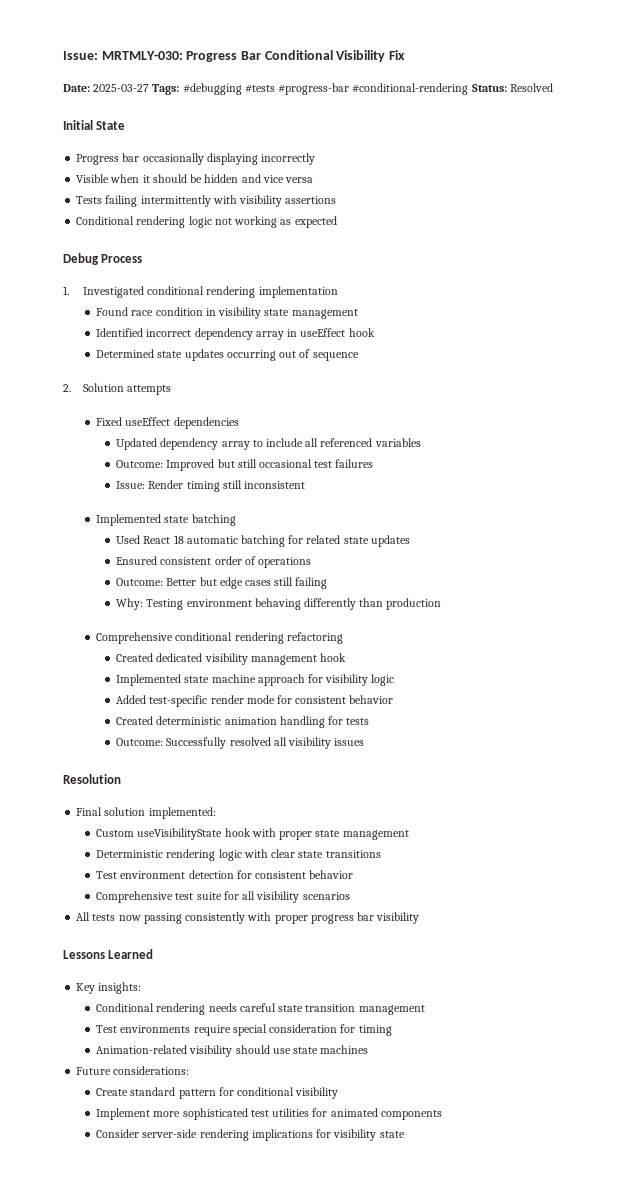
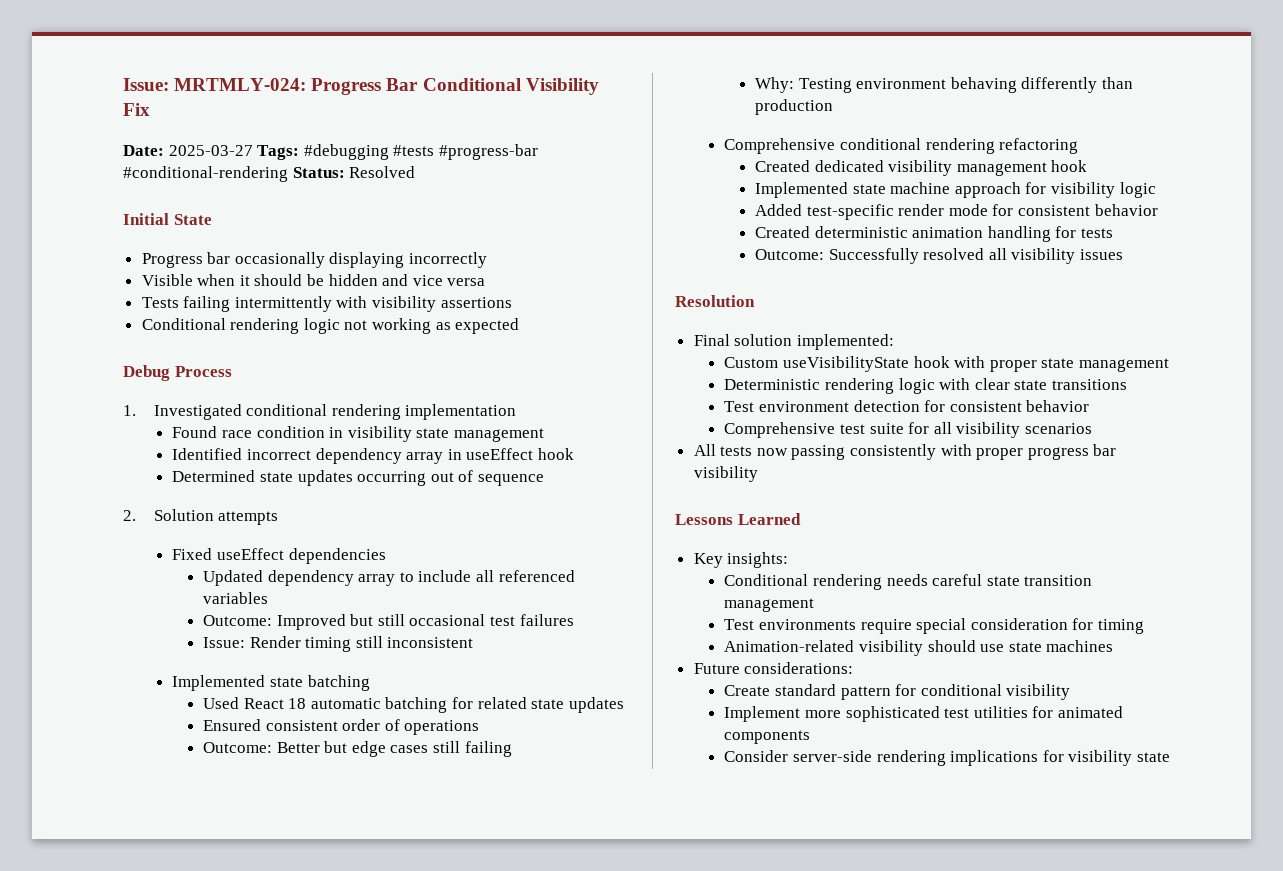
[63,51,183,60] Issue: MRTMLY-030: -> [123,78,307,91] Issue: MRTMLY-024:

